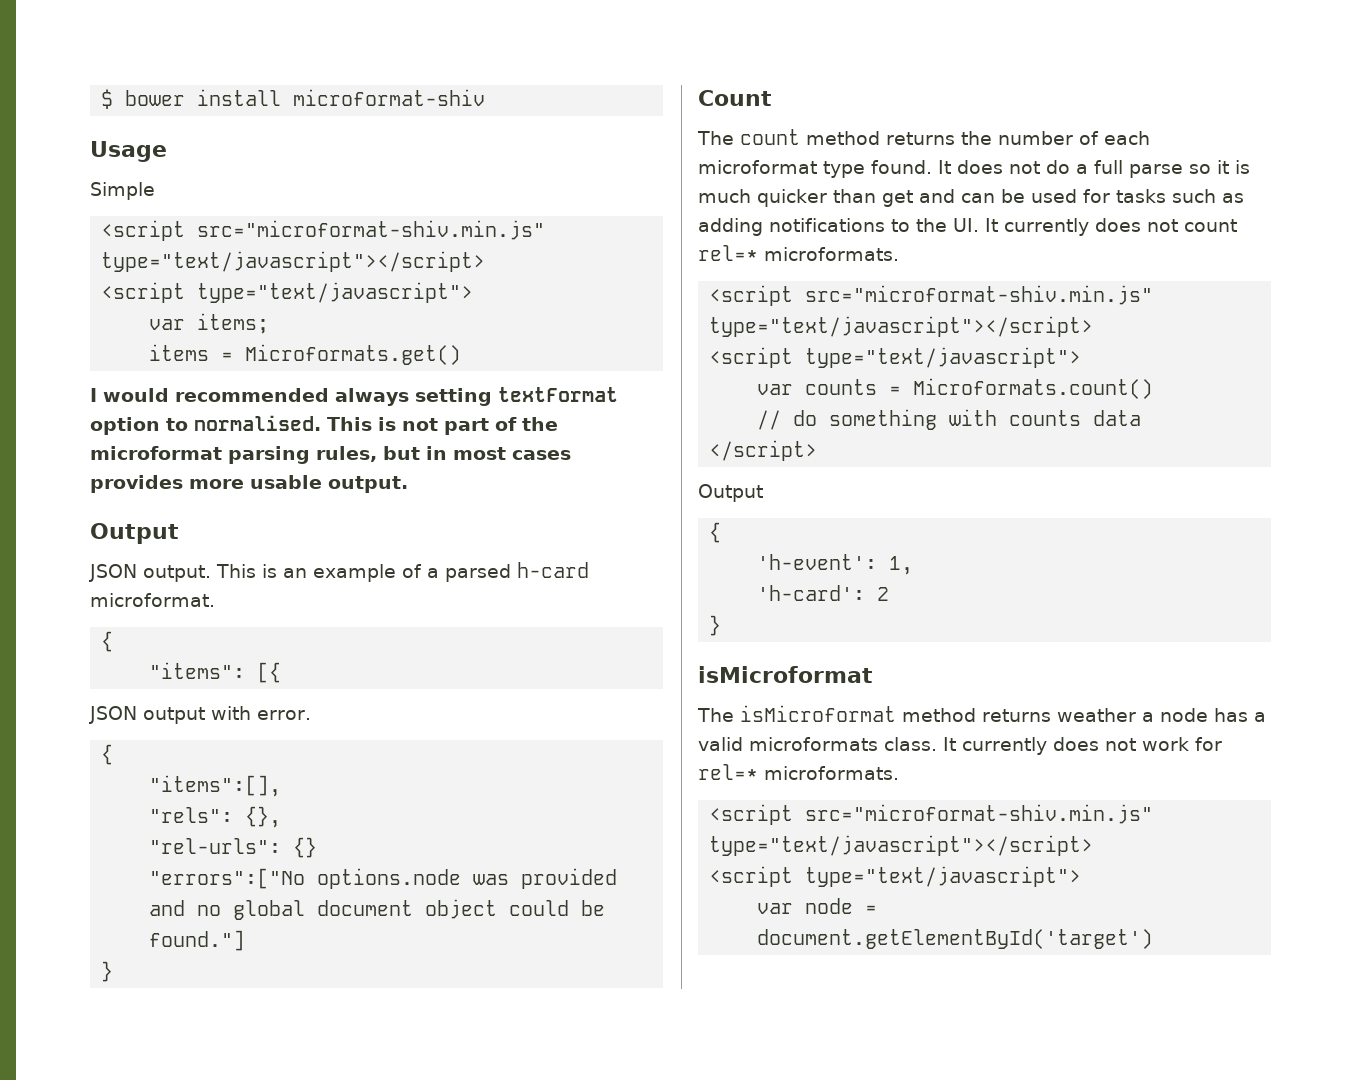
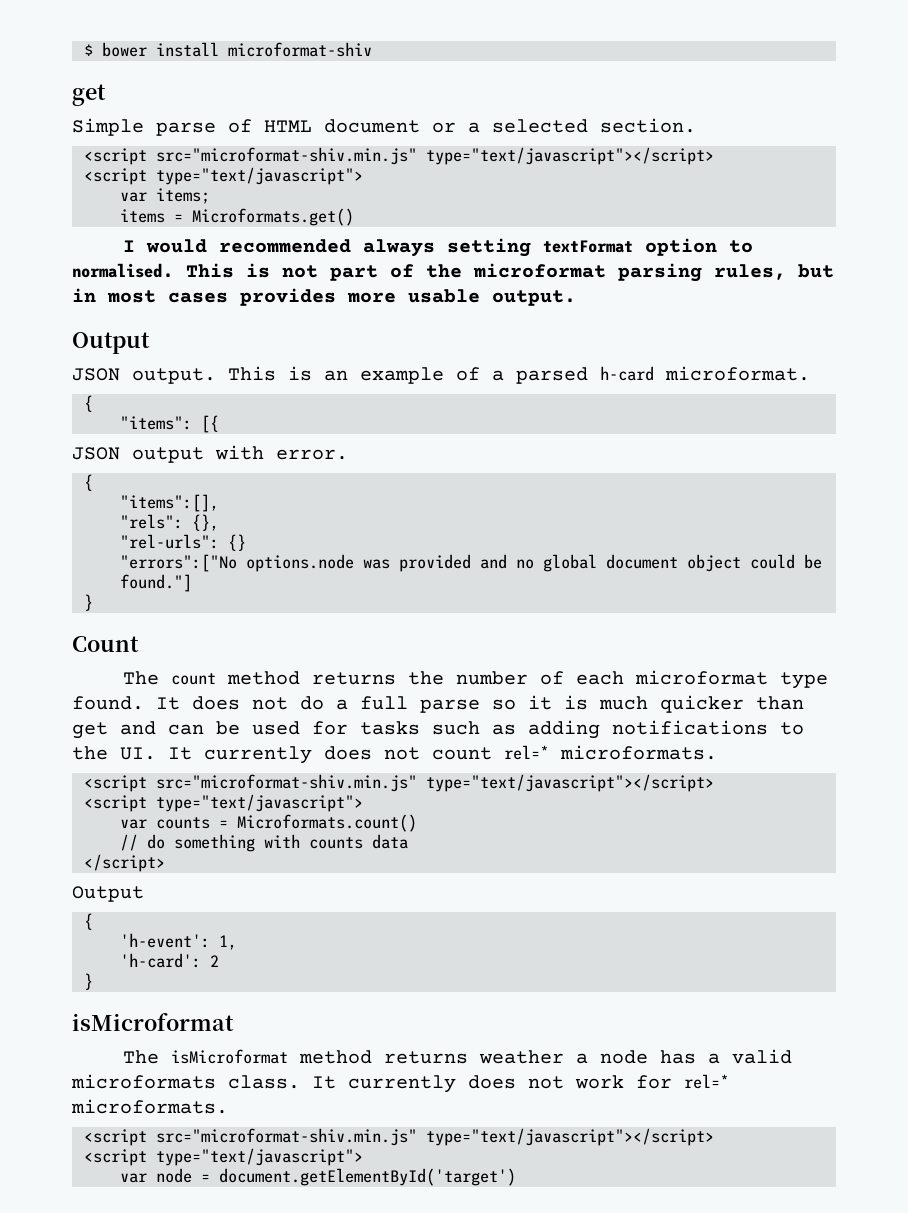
[90,141,167,162] Usage -> [72,84,106,106] get
(155, 191) none -> [156,118,696,136] parse of HTML document or a selected section.

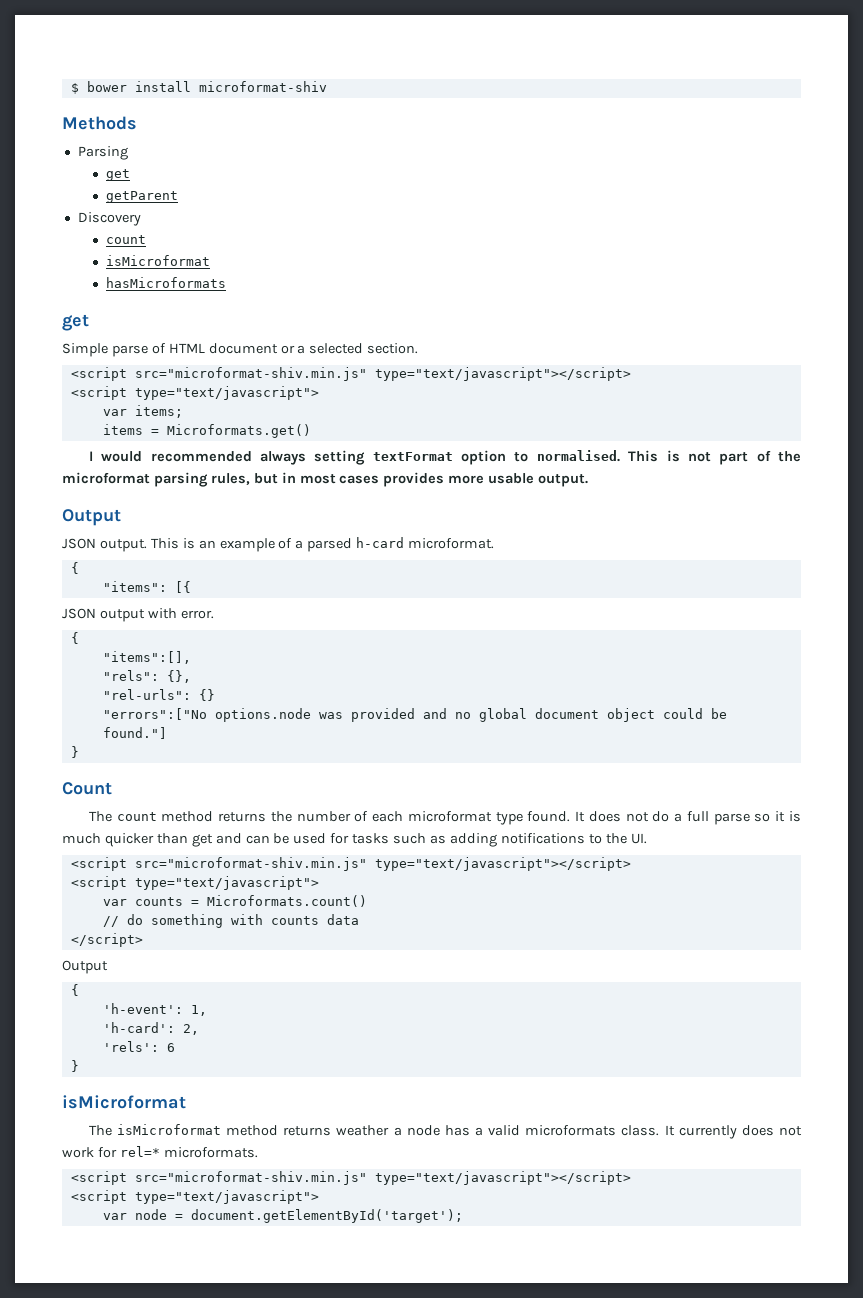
(372, 49) none -> [62,116,137,130] [77,146,128,160] [106,169,131,181] [106,191,179,203] [77,212,141,226] [106,235,147,244] [106,255,211,266] [106,277,227,288] // Methods // Parsing // get // getParent // Discovery // count // isMicroformat // hasMicroformats
[168,745,717,764] It currently does not count rel=* microformats. -> (647, 838) none
[210,955,219,967] 2 -> [182,1024,199,1035] [102,1041,175,1052] 2, // 'rels': 6
[219,1168,516,1186] document.getElementById('target') -> [190,1209,463,1223] document.getElementById('target');

